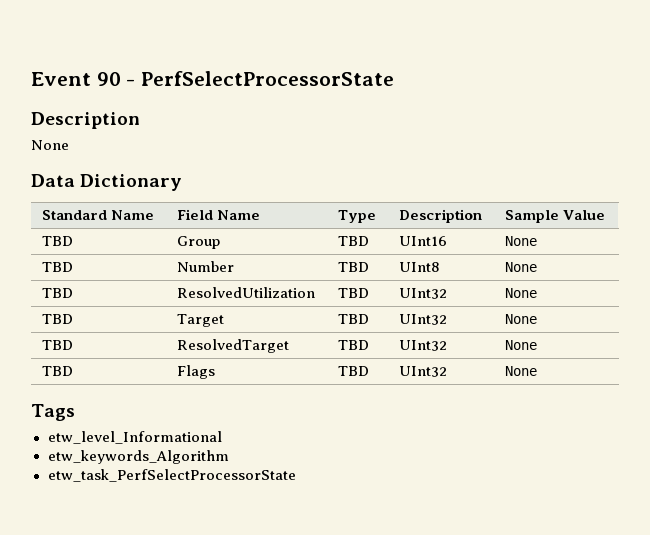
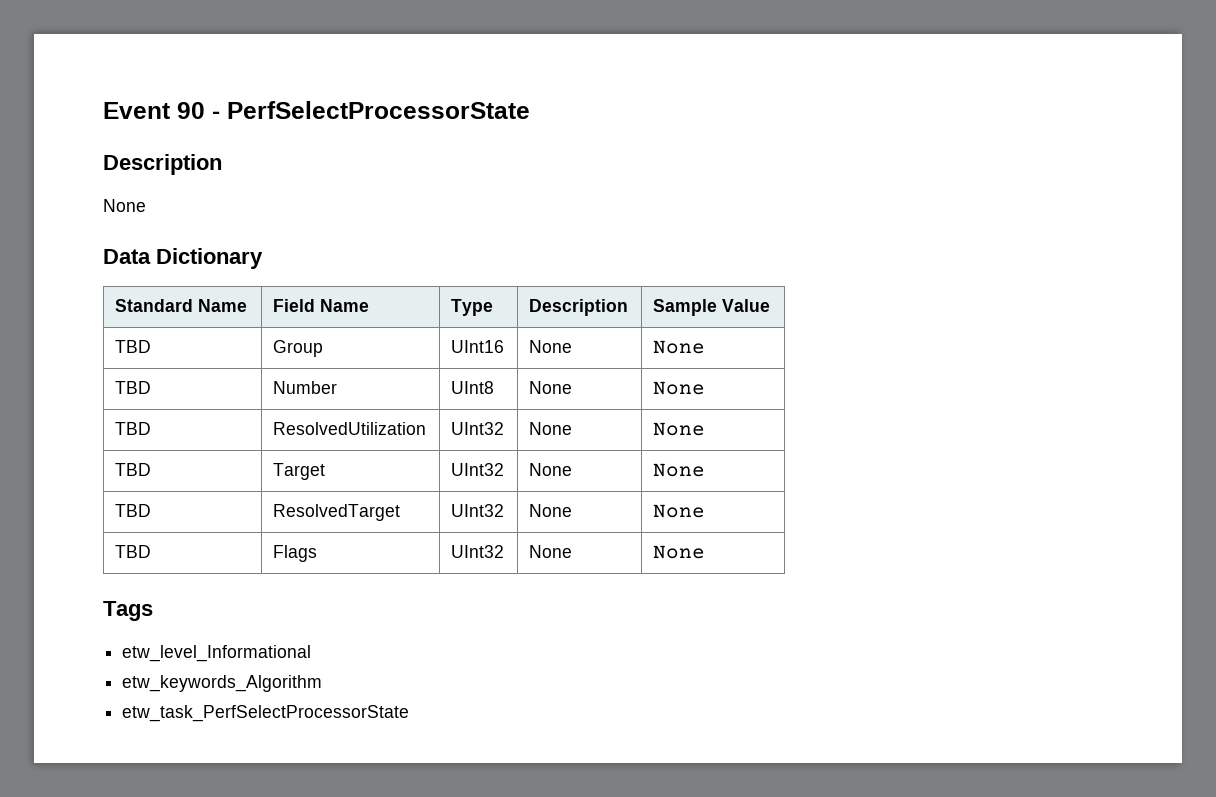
[337,236,369,246] [398,236,447,246] TBD | UInt16 -> [451,340,505,353] [529,340,573,353] UInt16 | None
[337,262,369,272] [398,262,440,272] TBD | UInt8 -> [451,381,495,394] [529,381,573,394] UInt8 | None
[337,288,369,298] [398,288,447,299] TBD | UInt32 -> [451,422,505,435] [529,422,573,435] UInt32 | None
[337,314,369,324] [398,314,447,325] TBD | UInt32 -> [451,463,505,476] [529,463,573,476] UInt32 | None
[337,340,369,350] [398,340,447,351] TBD | UInt32 -> [451,504,505,517] [529,504,573,517] UInt32 | None
[337,366,369,376] [398,366,447,377] TBD | UInt32 -> [451,545,505,558] [529,545,573,558] UInt32 | None

